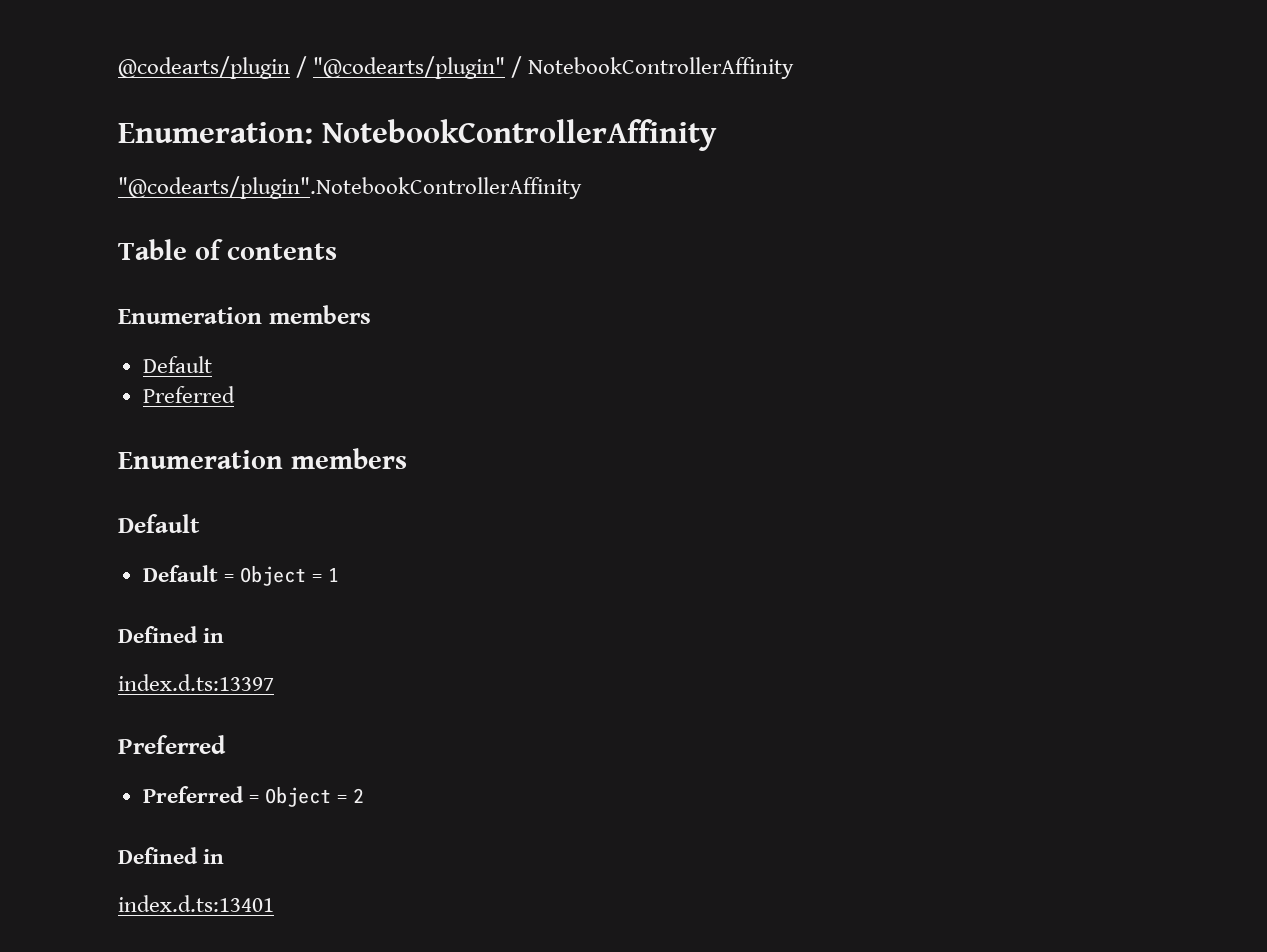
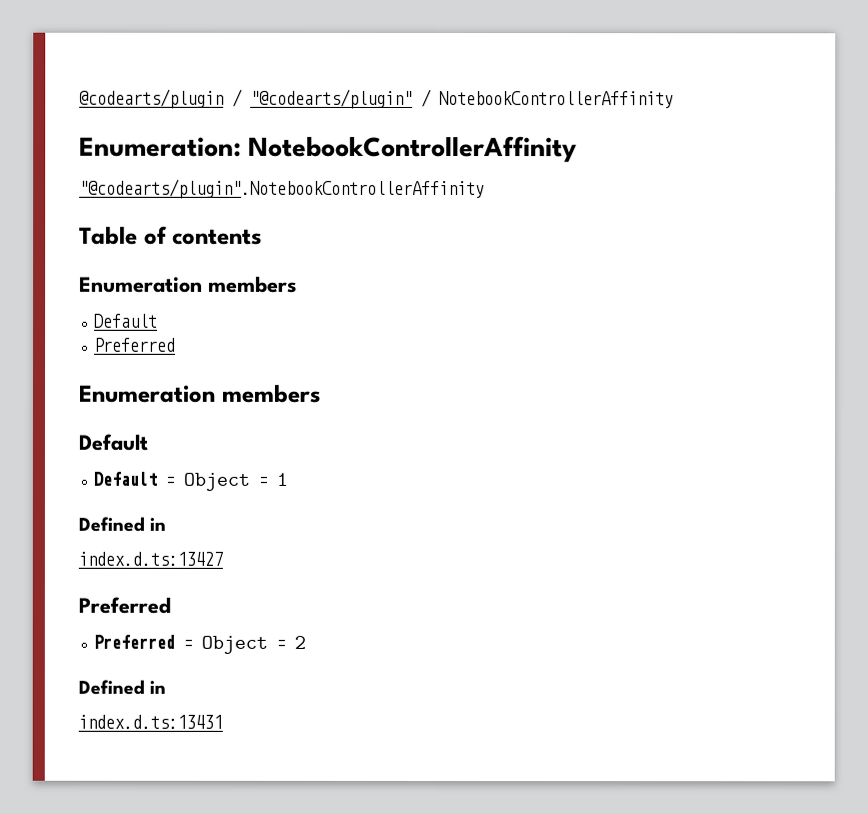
[118,674,274,691] index.d.ts:13397 -> [78,551,223,566] index.d.ts:13427
[118,895,274,912] index.d.ts:13401 -> [78,714,223,729] index.d.ts:13431

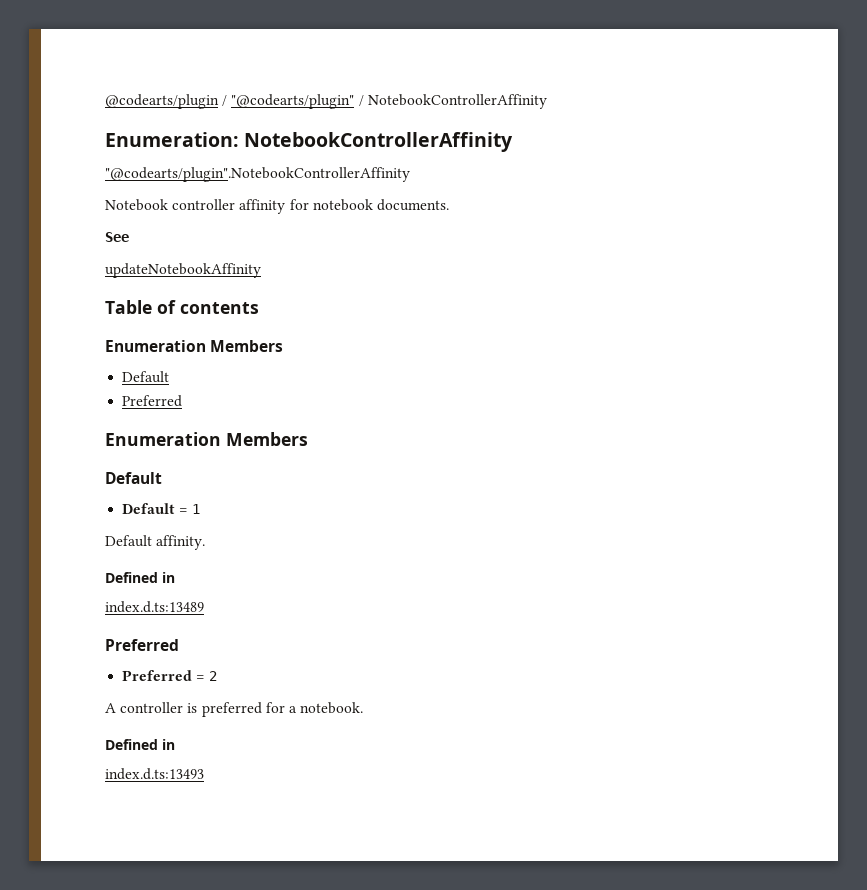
(485, 189) none -> [105,199,449,214] [105,232,129,242] [105,263,261,278] // Notebook controller affinity for notebook documents. // See // updateNotebookAffinity
[208,275,297,293] members -> [210,340,284,352] Members
[221,384,322,403] members -> [226,432,308,446] Members
[183,472,269,491] Object = -> (189, 511) none
[78,516,167,532] [78,551,223,566] // Defined in // index.d.ts:13427 -> [105,535,206,550] [105,572,175,583] [105,601,204,613] // Default affinity. // Defined in // index.d.ts:13489
[201,635,287,654] Object = -> (206, 678) none
[78,679,167,695] [78,714,223,729] // Defined in // index.d.ts:13431 -> [105,702,364,717] [105,739,175,750] [105,768,204,780] // A controller is preferred for a notebook. // Defined in // index.d.ts:13493

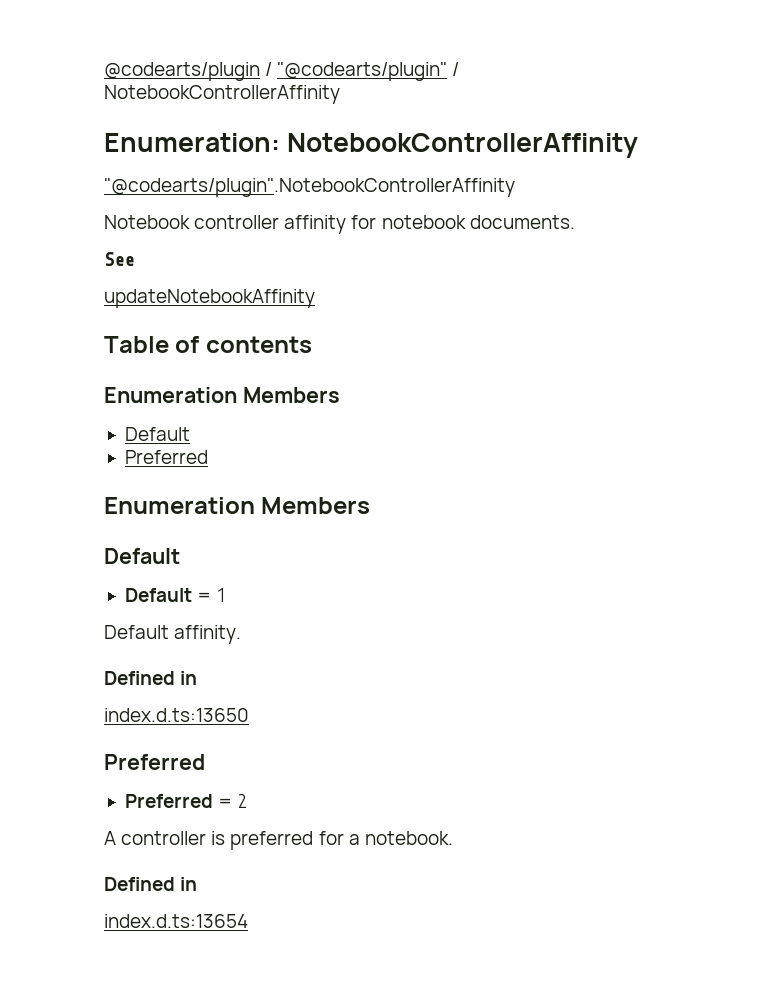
[105,601,204,613] index.d.ts:13489 -> [104,708,249,722] index.d.ts:13650
[105,768,204,780] index.d.ts:13493 -> [104,914,248,928] index.d.ts:13654

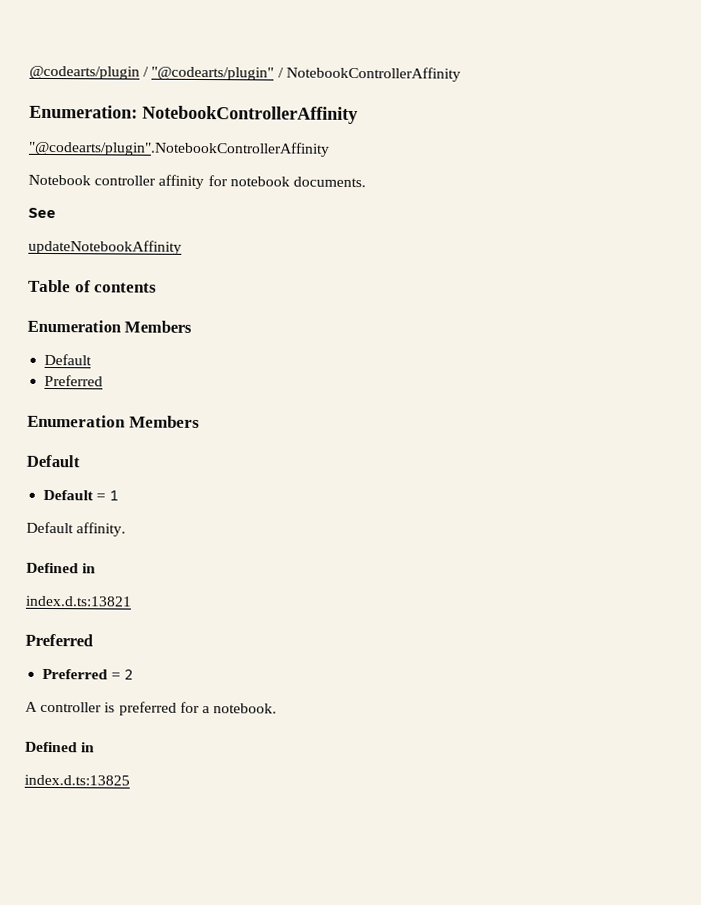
[104,708,249,722] index.d.ts:13650 -> [25,595,132,607] index.d.ts:13821
[104,914,248,928] index.d.ts:13654 -> [24,774,130,786] index.d.ts:13825

